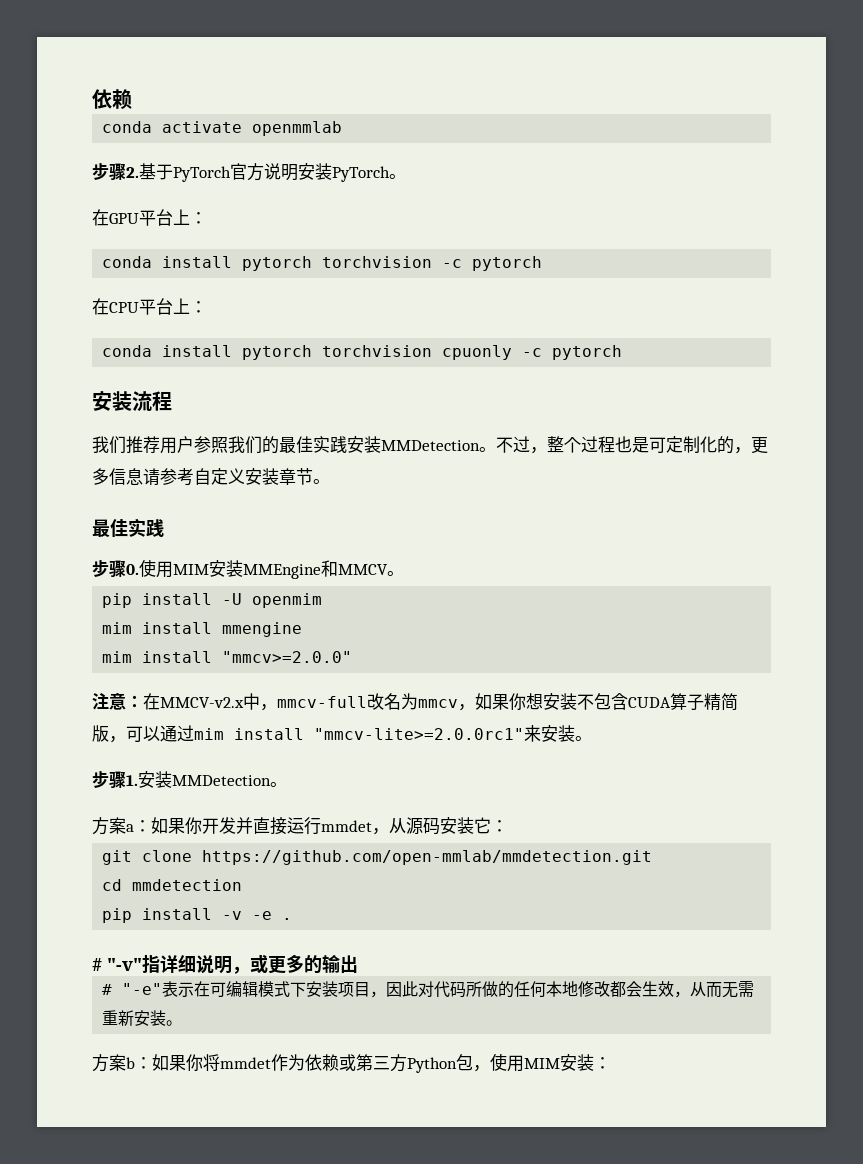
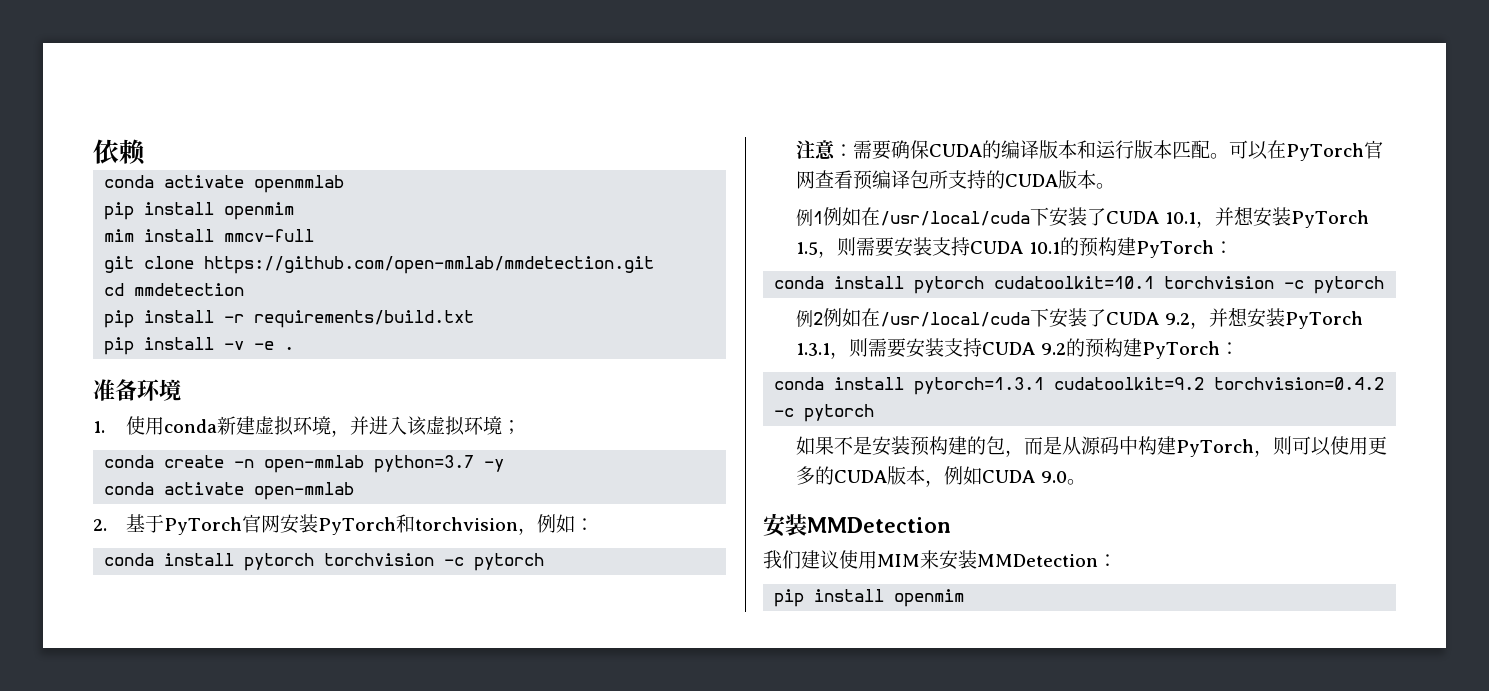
[92,163,406,182] [92,209,207,226] [102,256,543,271] [92,298,207,315] [102,345,623,360] [92,391,172,412] [92,436,768,454] [92,468,330,486] [92,518,164,537] [92,559,404,579] [102,593,243,608] // 步骤2.基于PyTorch官方说明安装PyTorch。 // 在GPU平台上： // conda install pytorch torchvision -c pytorch // 在CPU平台上： // conda install pytorch torchvision cpuonly -c pytorch // 安装流程 // 我们推荐用户参照我们的最佳实践安装MMDetection。不过，整个过程也是可定制化的，更多信息请参考自定义安装章节。 // 最佳实践 // 步骤0.使用MIM安装MMEngine和MMCV。 // pip install -U -> [104,202,215,220] // pip install
[222,622,303,637] [102,651,353,663] [92,693,738,711] [92,725,592,743] [92,771,287,789] [92,817,508,835] mmengine // mim install "mmcv>=2.0.0" // 注意：在MMCV-v2.x中，mmcv-full改名为mmcv，如果你想安装不包含CUDA算子精简版，可以通过mim install "mmcv-lite>=2.0.0rc1"来安装。 // 步骤1.安装MMDetection。 // 方案a：如果你开发并直接运行mmdet，从源码安装它： -> [224,229,315,242] mmcv-full
(243, 885) none -> [104,310,475,328] // pip install -r requirements/build.txt
[92,954,358,974] [102,981,755,998] [102,1010,183,1026] [92,1053,611,1073] # "-v"指详细说明，或更多的输出 // # "-e"表示在可编辑模式下安装项目，因此对代码所做的任何本地修改都会生效，从而无需重新安装。 // 方案b：如果你将mmdet作为依赖或第三方Python包，使用MIM安装： -> [93,379,181,401] [93,416,522,437] [104,455,505,473] [104,482,355,500] [93,514,595,535] [104,553,545,571] [796,140,1384,161] [796,170,1116,190] [796,206,1369,228] [796,237,1233,258] [774,276,1385,294] [796,307,1363,329] [796,338,1239,359] [774,377,1385,395] [774,404,875,422] [796,436,1388,457] [796,466,1086,487] [763,513,951,537] [763,550,1117,570] [774,589,965,607] 准备环境 // 1.使用conda新建虚拟环境，并进入该虚拟环境； // conda create -n open-mmlab python=3.7 -y // conda activate open-mmlab // 2.基于PyTorch官网安装PyTorch和torchvision，例如： // conda install pytorch torchvision -c pytorch // 注意：需要确保CUDA的编译版本和运行版本匹配。可以在PyTorch官网查看预编译包所支持的CUDA版本。 // 例1例如在/usr/local/cuda下安装了CUDA 10.1，并想安装PyTorch 1.5，则需要安装支持CUDA 10.1的预构建PyTorch： // conda install pytorch cudatoolkit=10.1 torchvision -c pytorch // 例2例如在/usr/local/cuda下安装了CUDA 9.2，并想安装PyTorch 1.3.1，则需要安装支持CUDA 9.2的预构建PyTorch： // conda install pytorch=1.3.1 cudatoolkit=9.2 torchvision=0.4.2 -c pytorch // 如果不是安装预构建的包，而是从源码中构建PyTorch，则可以使用更多的CUDA版本，例如CUDA 9.0。 // 安装MMDetection // 我们建议使用MIM来安装MMDetection： // pip install openmim

